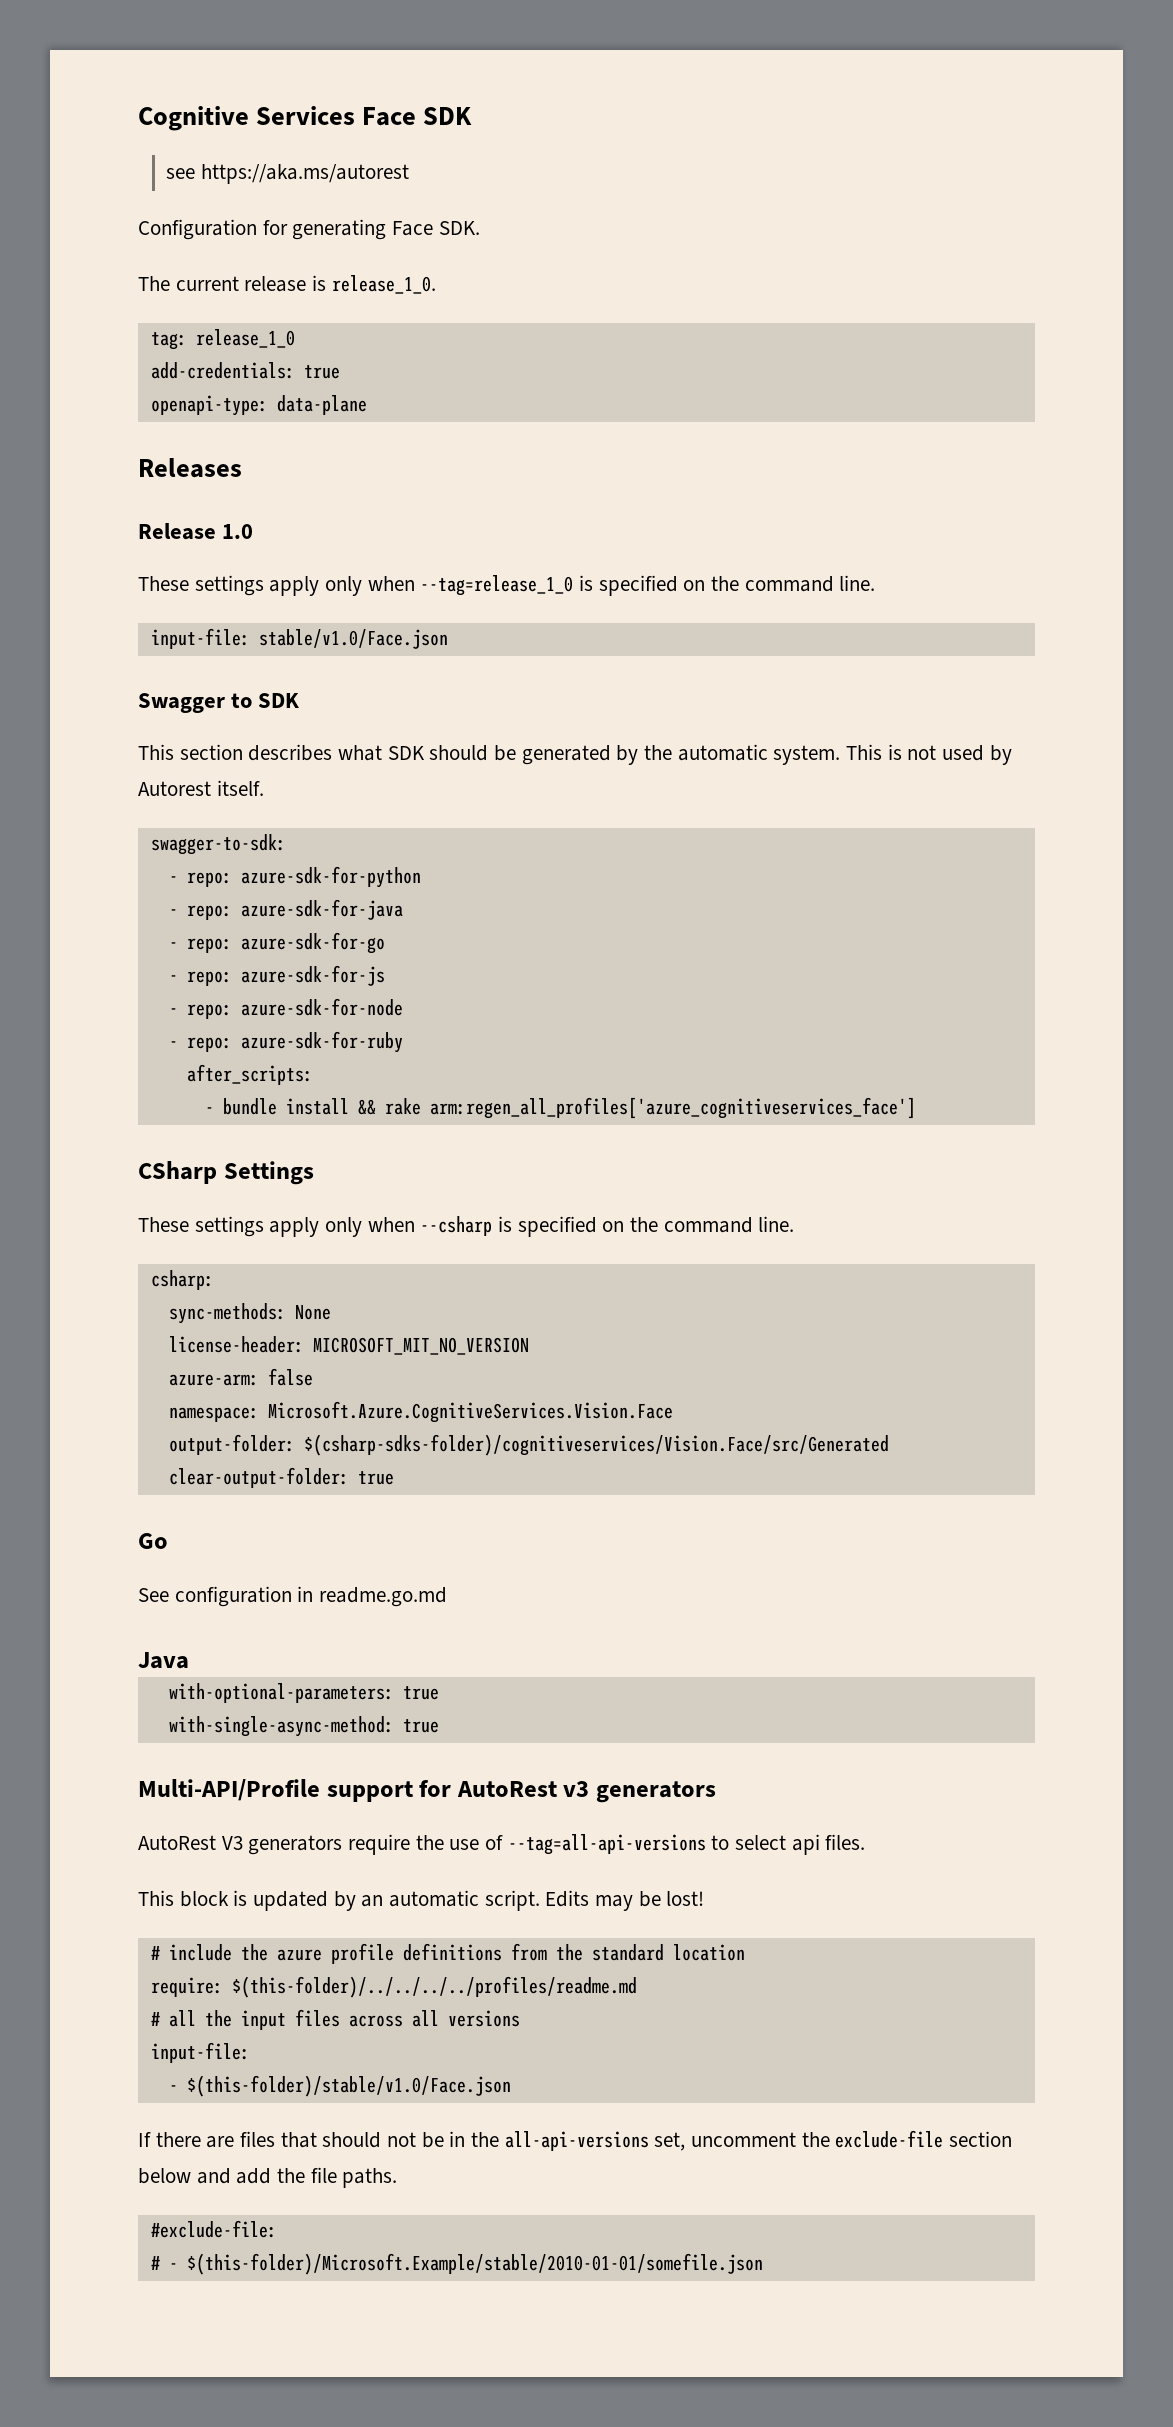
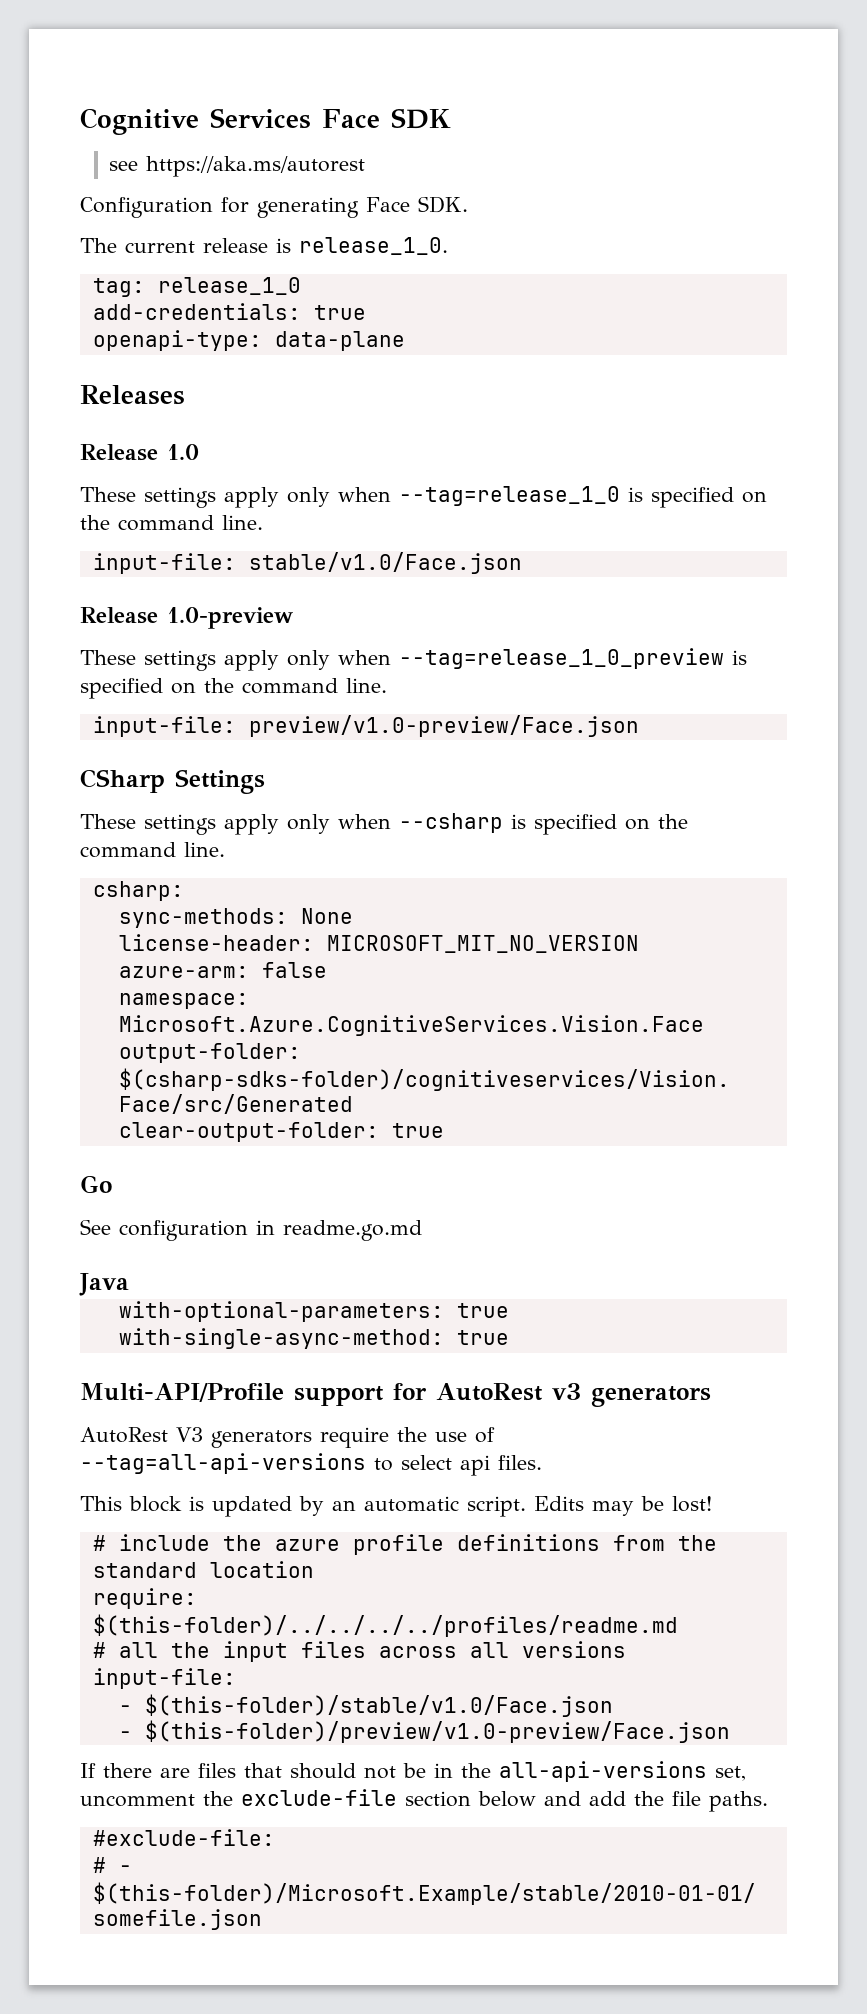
[138,693,300,713] [138,744,1012,765] [138,780,264,796] [150,834,286,855] [168,866,421,888] [168,899,403,920] [168,932,385,954] [168,965,385,986] [168,998,403,1019] [168,1031,403,1053] [186,1064,313,1085] [204,1097,916,1119] Swagger to SDK // This section describes what SDK should be generated by the automatic system. This is not used by Autorest itself. // swagger-to-sdk: // - repo: azure-sdk-for-python // - repo: azure-sdk-for-java // - repo: azure-sdk-for-go // - repo: azure-sdk-for-js // - repo: azure-sdk-for-node // - repo: azure-sdk-for-ruby // after_scripts: // - bundle install && rake arm:regen_all_profiles['azure_cognitiveservices_face'] -> [80,607,293,629] [80,648,747,671] [80,678,387,699] [92,715,639,737] Release 1.0-preview // These settings apply only when --tag=release_1_0_preview is specified on the command line. // input-file: preview/v1.0-preview/Face.json
(511, 2086) none -> [118,1720,730,1743] // - $(this-folder)/preview/v1.0-preview/Face.json

